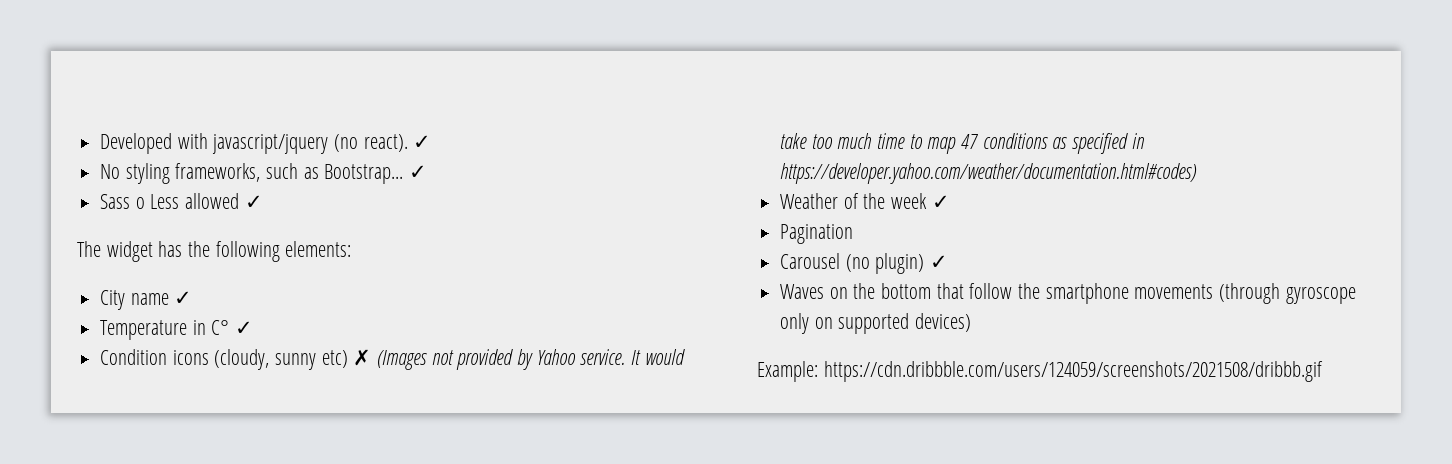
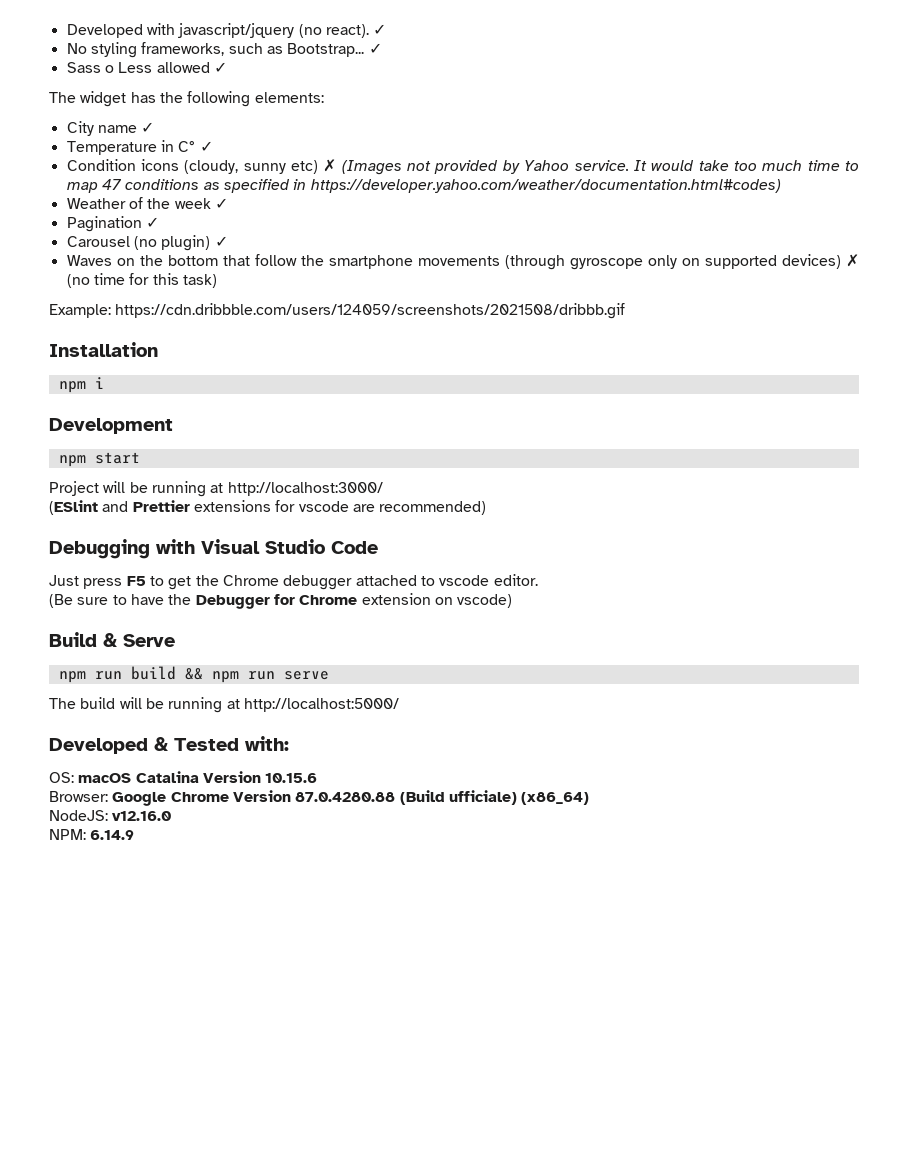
(854, 234) none -> [145,217,159,228] ✓
[757,361,1323,382] // Example: https://cdn.dribbble.com/users/124059/screenshots/2021508/dribbb.gif -> [845,254,859,267] [66,273,217,288] [49,303,626,319] [49,342,158,357] [58,377,104,393] [49,418,173,434] [58,452,140,467] [49,481,383,497] [49,500,487,515] [49,539,378,559] [49,574,538,590] [49,593,513,609] [49,632,175,647] [58,666,329,683] [49,697,399,713] [49,736,289,754] [49,771,318,783] [49,790,590,806] [49,810,172,821] [49,829,135,840] ✗ (no time for this task) // Example: https://cdn.dribbble.com/users/124059/screenshots/2021508/dribbb.gif // Installation // npm i // Development // npm start // Project will be running at http://localhost:3000/ // (ESlint and Prettier extensions for vscode are recommended) // Debugging with Visual Studio Code // Just press F5 to get the Chrome debugger attached to vscode editor. // (Be sure to have the Debugger for Chrome extension on vscode) // Build & Serve // npm run build && npm run serve // The build will be running at http://localhost:5000/ // Developed & Tested with: // OS: macOS Catalina Version 10.15.6 // Browser: Google Chrome Version 87.0.4280.88 (Build ufficiale) (x86_64) // NodeJS: v12.16.0 // NPM: 6.14.9

